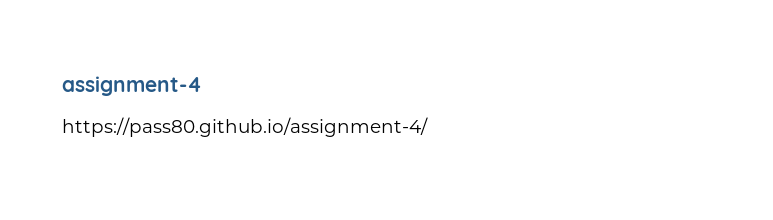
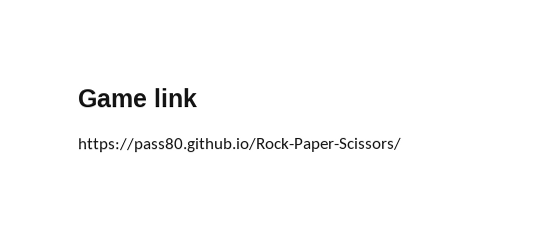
[62,76,202,96] [62,117,428,137] assignment-4 // https://pass80.github.io/assignment-4/ -> [77,88,197,108] [78,137,402,153] Game link // https://pass80.github.io/Rock-Paper-Scissors/

